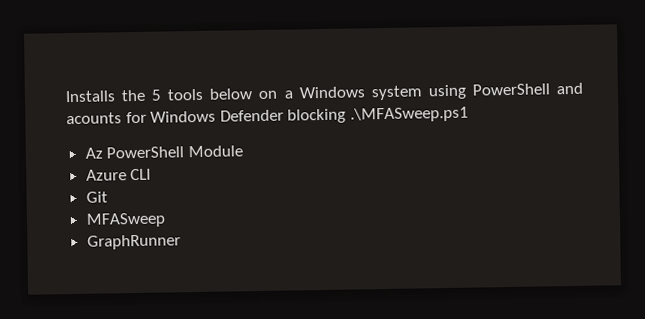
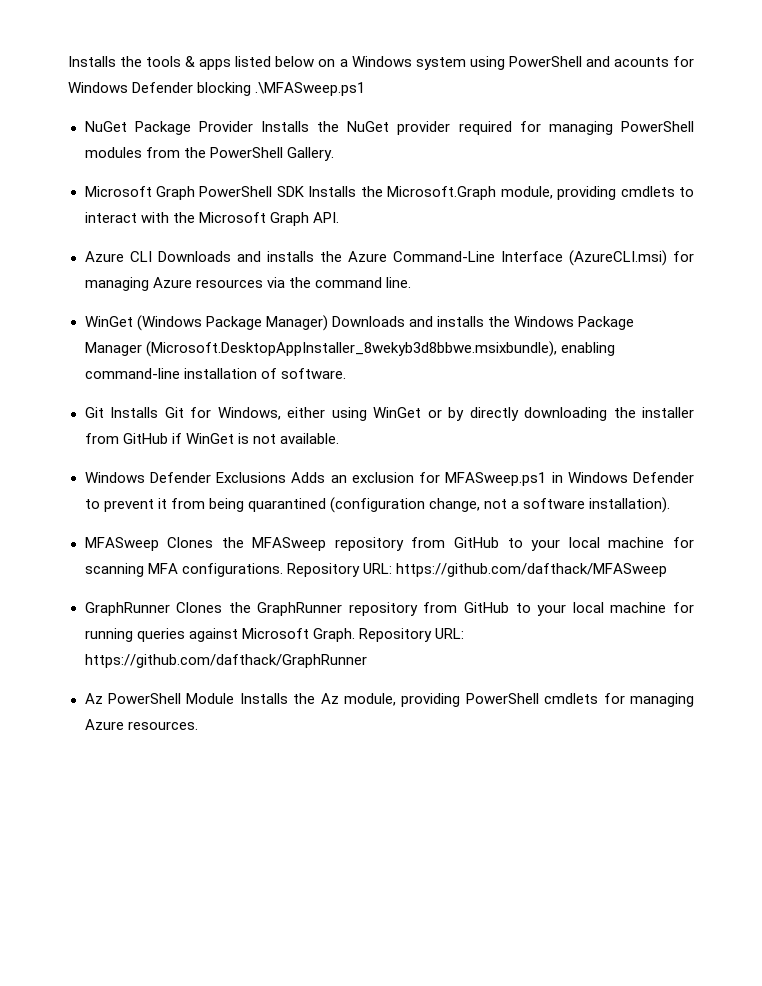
[65,88,205,103] Installs the 5 tools -> [68,56,272,70] Installs the tools & apps listed
[84,145,243,159] [85,168,152,181] [85,191,108,203] [85,212,166,228] [86,234,181,250] Az PowerShell Module // Azure CLI // Git // MFASweep // GraphRunner -> [84,121,694,135] [84,147,334,161] [84,186,694,200] [84,212,339,226] [84,250,694,266] [84,277,411,291] [84,315,634,331] [84,341,615,357] [84,368,346,379] [84,407,694,421] [84,433,339,444] [84,472,694,486] [84,497,671,513] [84,537,695,551] [84,563,667,577] [84,602,695,616] [84,628,464,642] [84,654,367,668] [84,693,694,707] [84,719,198,730] NuGet Package Provider Installs the NuGet provider required for managing PowerShell modules from the PowerShell Gallery. // Microsoft Graph PowerShell SDK Installs the Microsoft.Graph module, providing cmdlets to interact with the Microsoft Graph API. // Azure CLI Downloads and installs the Azure Command-Line Interface (AzureCLI.msi) for managing Azure resources via the command line. // WinGet (Windows Package Manager) Downloads and installs the Windows Package Manager (Microsoft.DesktopAppInstaller_8wekyb3d8bbwe.msixbundle), enabling command-line installation of software. // Git Installs Git for Windows, either using WinGet or by directly downloading the installer from GitHub if WinGet is not available. // Windows Defender Exclusions Adds an exclusion for MFASweep.ps1 in Windows Defender to prevent it from being quarantined (configuration change, not a software installation). // MFASweep Clones the MFASweep repository from GitHub to your local machine for scanning MFA configurations. Repository URL: https://github.com/dafthack/MFASweep // GraphRunner Clones the GraphRunner repository from GitHub to your local machine for running queries against Microsoft Graph. Repository URL: https://github.com/dafthack/GraphRunner // Az PowerShell Module Installs the Az module, providing PowerShell cmdlets for managing Azure resources.

